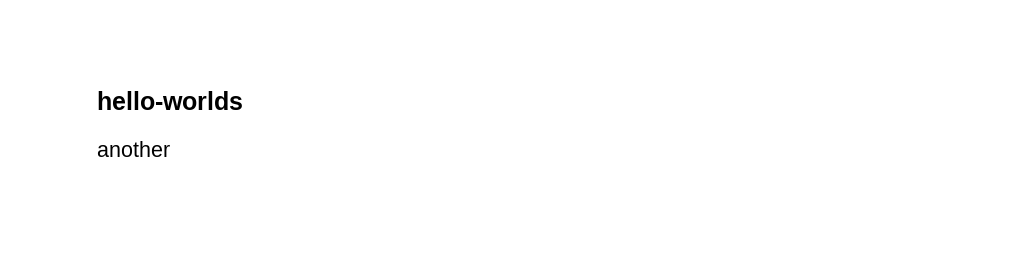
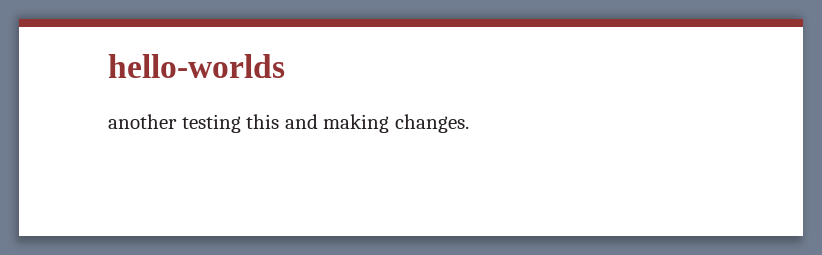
(170, 149) none -> [181,114,469,133] testing this and making changes.

